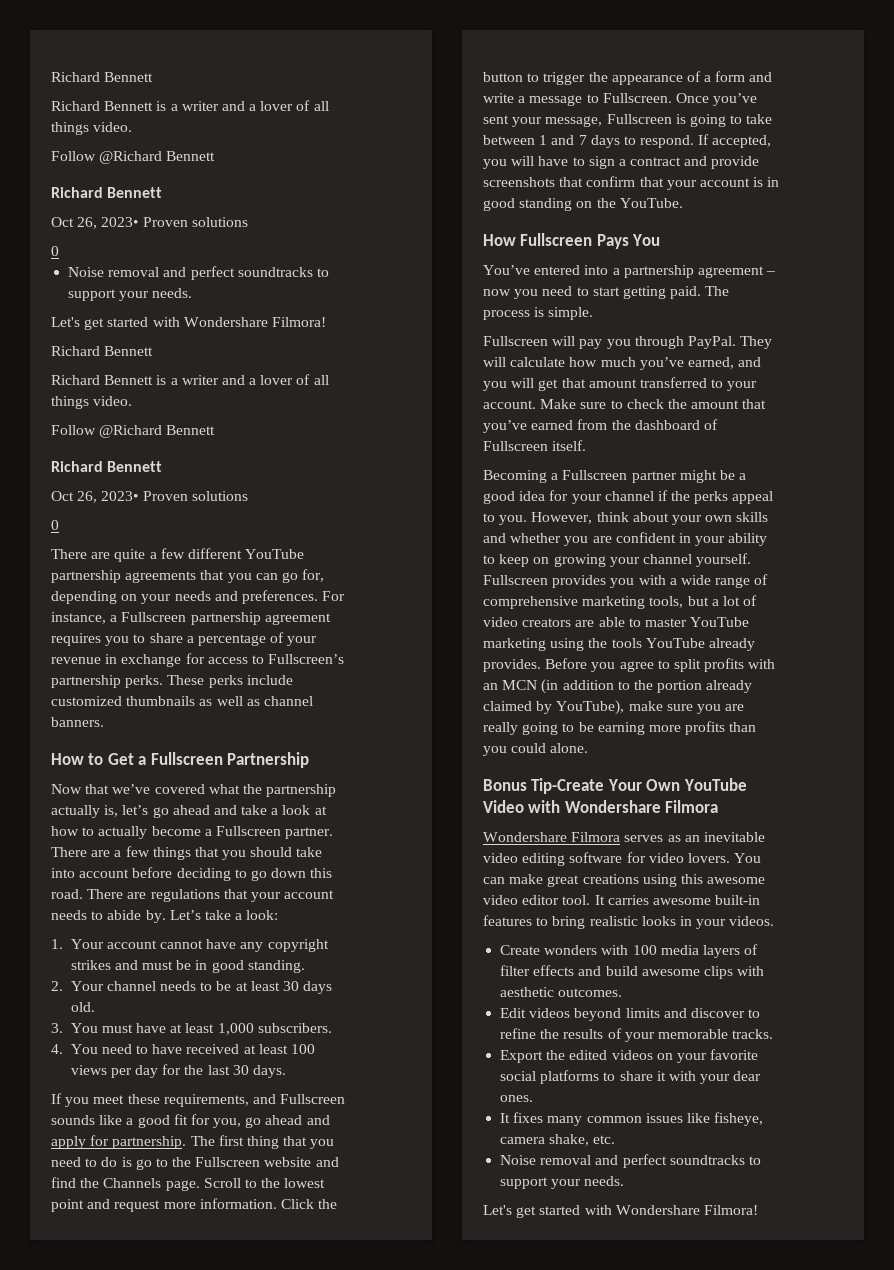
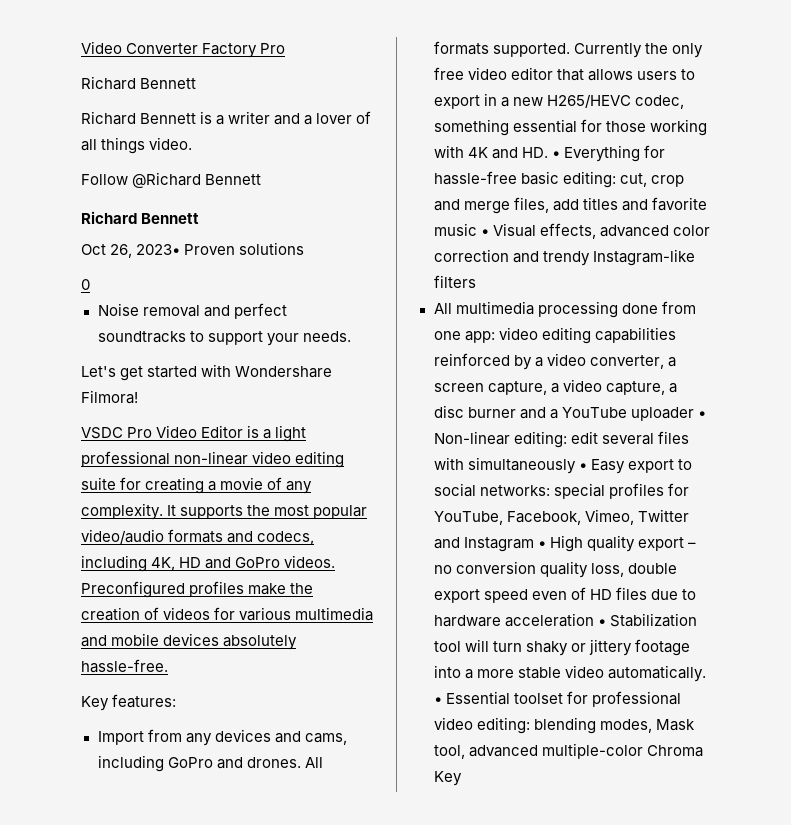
(51, 77) none -> [81,41,286,58] Video Converter Factory Pro //
[51,346,154,356] [51,374,329,385] [51,396,133,409] [51,425,216,438] [51,461,163,472] [51,491,248,503] [51,520,59,530] [51,548,305,562] [51,569,325,583] [51,590,346,604] [51,612,331,625] [51,632,318,646] [51,653,345,667] [51,675,293,688] [51,696,313,706] [51,717,104,727] [51,752,310,768] [51,784,337,797] [51,805,327,818] [51,826,334,839] [51,846,323,860] [51,867,333,881] [51,889,335,902] [51,910,279,923] [51,939,329,952] [70,960,305,973] [51,981,333,994] [70,1002,95,1012] [51,1023,332,1035] [51,1044,316,1054] [70,1064,287,1078] [51,1093,346,1107] [51,1114,330,1128] [51,1135,335,1149] [51,1157,339,1170] [51,1177,326,1191] [51,1198,338,1212] [483,71,773,85] [483,93,758,106] [483,114,773,127] [483,134,772,148] [483,156,760,169] [483,176,780,190] [483,198,683,211] [483,233,661,249] [483,265,776,278] [483,286,730,299] [483,307,594,320] [483,336,773,349] [483,357,762,370] [483,377,758,391] [483,399,767,409] [483,419,718,433] [483,440,587,451] [483,470,747,483] [483,490,774,504] [483,512,769,525] [483,532,768,546] [483,553,752,567] [483,574,769,588] [483,595,758,609] [483,617,750,627] [483,638,755,651] [483,658,776,672] [483,679,753,694] [483,700,745,715] [483,721,757,735] [483,743,589,756] [483,778,747,794] [483,800,719,813] [483,832,765,842] [483,852,762,866] [483,874,766,887] [483,895,761,905] [483,915,775,929] [500,944,759,958] [500,965,765,979] [500,987,623,997] [500,1008,761,1021] [500,1028,774,1042] [500,1049,759,1063] [500,1070,762,1084] [500,1095,534,1102] [500,1112,764,1126] [500,1134,616,1146] [500,1154,761,1168] [500,1176,625,1189] [483,1205,758,1218] Richard Bennett // Richard Bennett is a writer and a lover of all things video. // Follow @Richard Bennett // Richard Bennett // Oct 26, 2023• Proven solutions // 0 // There are quite a few different YouTube partnership agreements that you can go for, depending on your needs and preferences. For instance, a Fullscreen partnership agreement requires you to share a percentage of your revenue in exchange for access to Fullscreen’s partnership perks. These perks include customized thumbnails as well as channel banners. // How to Get a Fullscreen Partnership // Now that we’ve covered what the partnership actually is, let’s go ahead and take a look at how to actually become a Fullscreen partner. There are a few things that you should take into account before deciding to go down this road. There are regulations that your account needs to abide by. Let’s take a look: // 1. Your account cannot have any copyright strikes and must be in good standing. // 2. Your channel needs to be at least 30 days old. // 3. You must have at least 1,000 subscribers. // 4. You need to have received at least 100 views per day for the last 30 days. // If you meet these requirements, and Fullscreen sounds like a good fit for you, go ahead and apply for partnership. The first thing that you need to do is go to the Fullscreen website and find the Channels page. Scroll to the lowest point and request more information. Click the button to trigger the appearance of a form and write a message to Fullscreen. Once you’ve sent your message, Fullscreen is going to take between 1 and 7 days to respond. If accepted, you will have to sign a contract and provide screenshots that confirm that your account is in good standing on the YouTube. // How Fullscreen Pays You // You’ve entered into a partnership agreement – now you need to start getting paid. The process is simple. // Fullscreen will pay you through PayPal. They will calculate how much you’ve earned, and you will get that amount transferred to your account. Make sure to check the amount that you’ve earned from the dashboard of Fullscreen itself. // Becoming a Fullscreen partner might be a good idea for your channel if the perks appeal to you. However, think about your own skills and whether you are confident in your ability to keep on growing your channel yourself. Fullscreen provides you with a wide range of comprehensive marketing tools, but a lot of video creators are able to master YouTube marketing using the tools YouTube already provides. Before you agree to split profits with an MCN (in addition to the portion already claimed by YouTube), make sure you are really going to be earning more profits than you could alone. // Bonus Tip-Create Your Own YouTube Video with Wondershare Filmora // Wondershare Filmora serves as an inevitable video editing software for video lovers. You can make great creations using this awesome video editor tool. It carries awesome built-in features to bring realistic looks in your videos. // Create wonders with 100 media layers of filter effects and build awesome clips with aesthetic outcomes. // Edit videos beyond limits and discover to refine the results of your memorable tracks. // Export the edited videos on your favorite social platforms to share it with your dear ones. // It fixes many common issues like fisheye, camera shake, etc. // Noise removal and perfect soundtracks to support your needs. // Let's get started with Wondershare Filmora! -> [81,425,307,442] [81,451,345,468] [81,477,313,494] [81,503,368,520] [81,529,315,545] [81,555,336,572] [81,581,314,598] [81,607,374,621] [81,633,298,650] [81,659,168,673] [81,694,177,711] [97,729,347,746] [97,755,323,772] [433,41,703,58] [433,67,695,81] [433,93,684,109] [433,119,707,136] [433,145,665,162] [433,171,684,188] [433,197,707,214] [433,223,710,239] [433,249,695,266] [433,275,476,288] [433,301,696,318] [433,327,676,344] [433,353,676,370] [433,379,677,395] [433,405,706,421] [433,431,689,448] [433,457,692,474] [433,483,689,499] [433,509,689,525] [433,535,696,552] [433,561,677,578] [433,587,696,603] [433,613,697,627] [433,639,690,656] [433,665,706,682] [433,691,681,707] [433,717,695,734] [433,743,703,759] [433,771,462,786] VSDC Pro Video Editor is a light professional non-linear video editing suite for creating a movie of any complexity. It supports the most popular video/audio formats and codecs, including 4K, HD and GoPro videos. Preconfigured profiles make the creation of videos for various multimedia and mobile devices absolutely hassle-free. // Key features: // Import from any devices and cams, including GoPro and drones. All formats supported. Сurrently the only free video editor that allows users to export in a new H265/HEVC codec, something essential for those working with 4K and HD. • Everything for hassle-free basic editing: cut, crop and merge files, add titles and favorite music • Visual effects, advanced color correction and trendy Instagram-like filters // All multimedia processing done from one app: video editing capabilities reinforced by a video converter, a screen capture, a video capture, a disc burner and a YouTube uploader • Non-linear editing: edit several files with simultaneously • Easy export to social networks: special profiles for YouTube, Facebook, Vimeo, Twitter and Instagram • High quality export – no conversion quality loss, double export speed even of HD files due to hardware acceleration • Stabilization tool will turn shaky or jittery footage into a more stable video automatically. • Essential toolset for professional video editing: blending modes, Mask tool, advanced multiple-color Chroma Key

